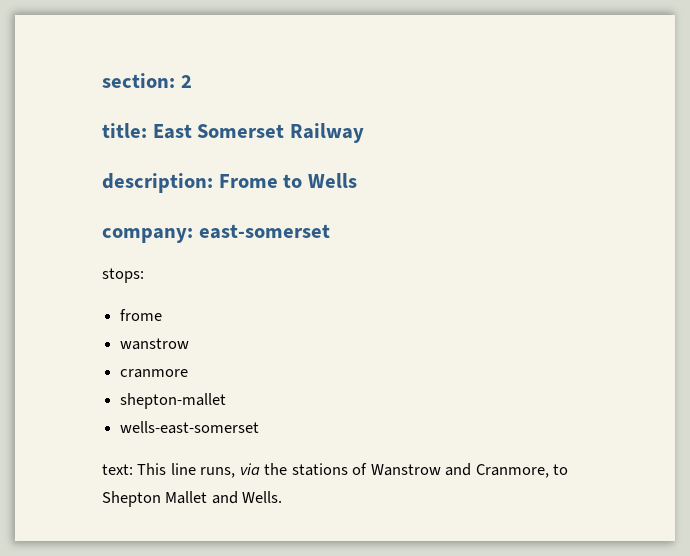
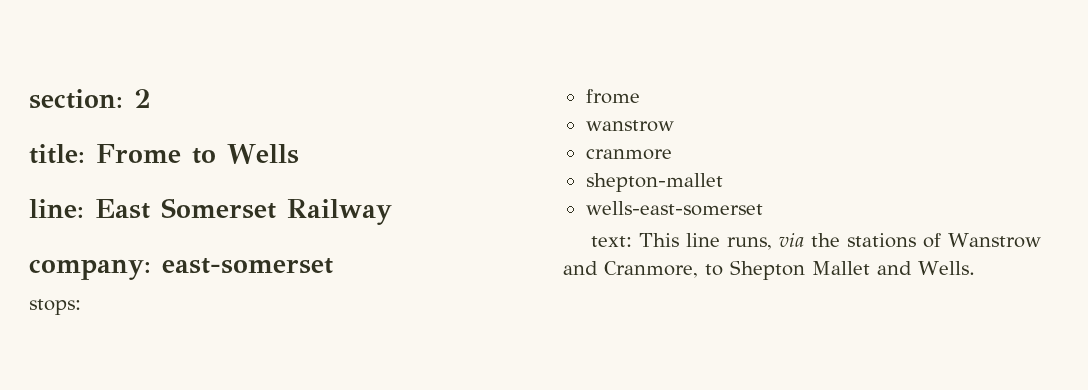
(147, 130) none -> [96,144,299,164] [29,199,84,218] Frome to Wells // line:
[102,173,357,193] // description: Frome to Wells -> (392, 212) none

